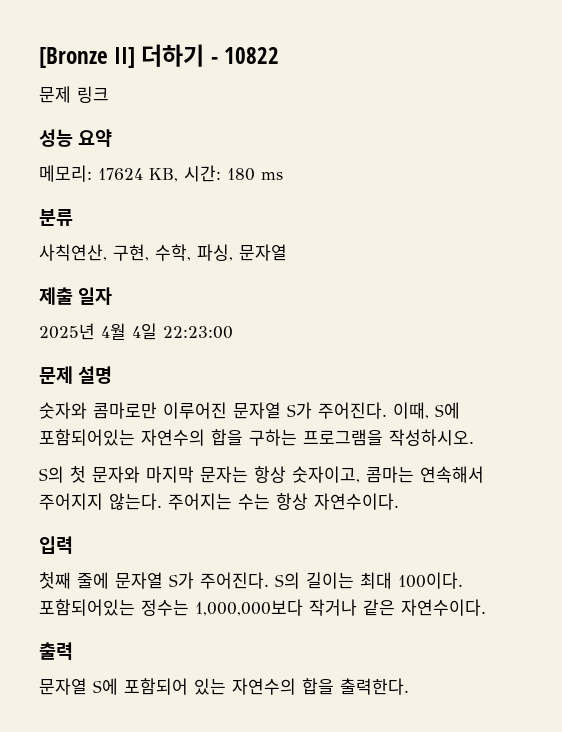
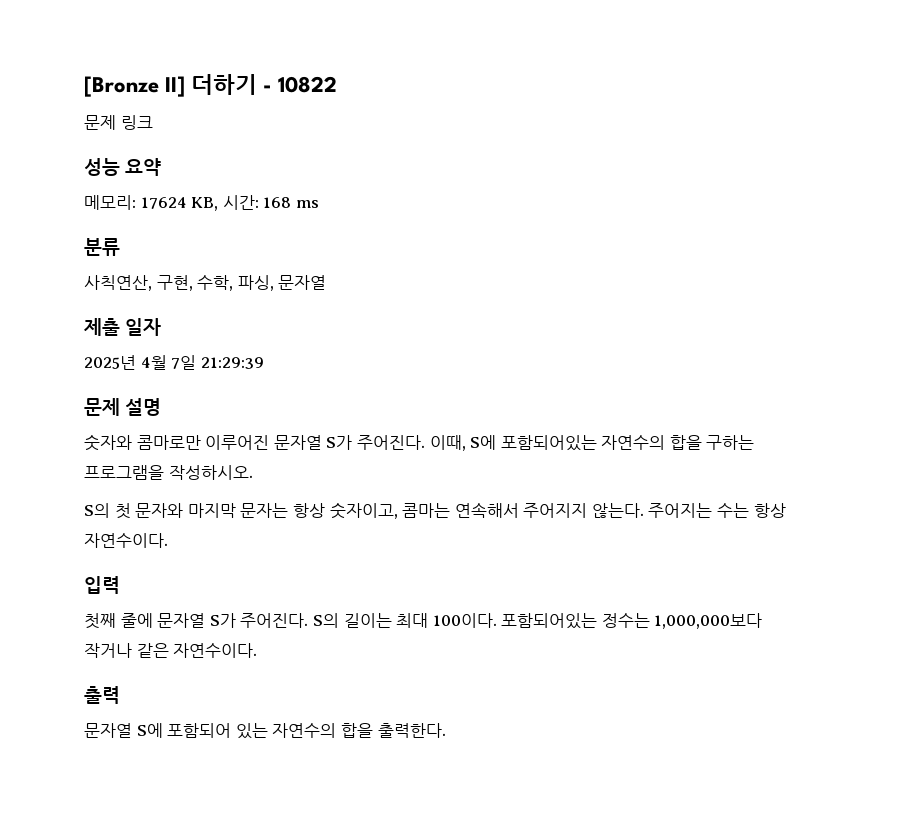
[227,168,255,181] 180 -> [263,197,292,208] 168
[132,323,233,340] 4일 22:23:00 -> [171,355,264,370] 7일 21:29:39

